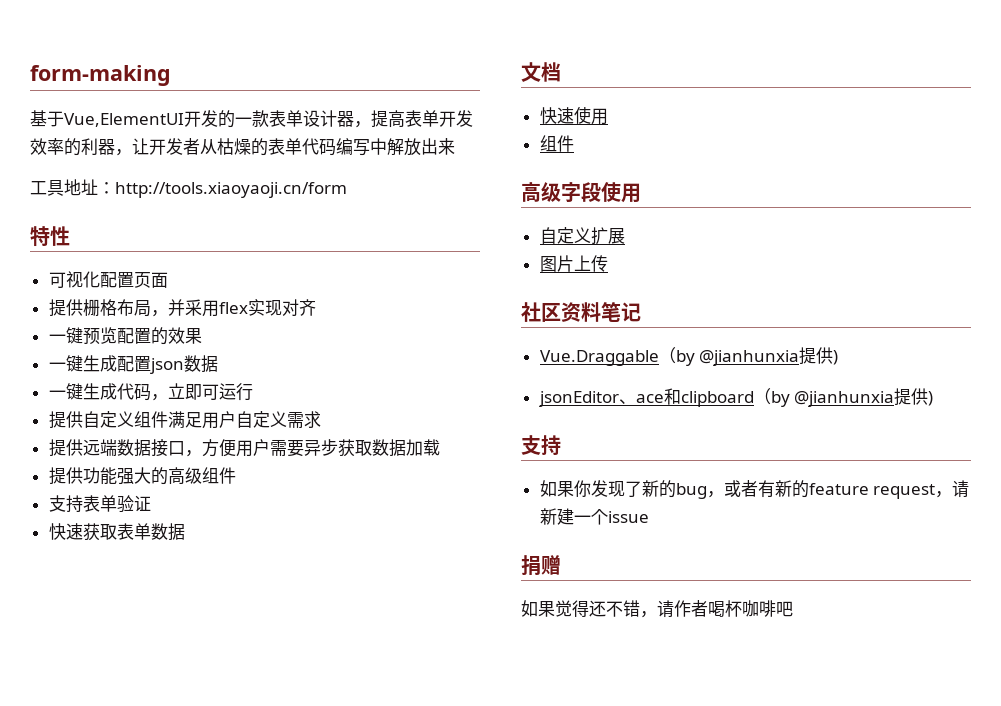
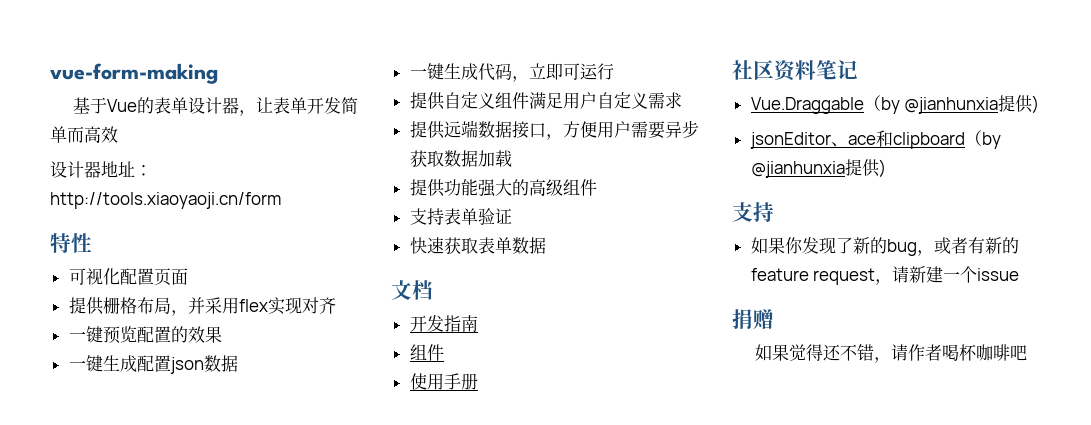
[30,65,171,86] form-making -> [50,63,218,84] vue-form-making
[64,110,269,128] Vue,ElementUI开发的一款 -> [106,97,154,114] Vue的
[371,110,405,128] 提高 -> [255,97,273,113] 让
[30,138,455,156] [30,180,64,196] 效率的利器，让开发者从枯燥的表单代码编写中解放出来 // 工具 -> [340,97,358,114] [50,126,118,143] [50,161,101,178] 简单而高效 // 设计器
[539,106,608,125] [539,135,574,152] [521,182,641,203] [539,227,625,245] [539,255,608,272] 快速使用 // 组件 // 高级字段使用 // 自定义扩展 // 图片上传 -> [409,315,478,332] [409,344,444,361] [409,373,478,390] 开发指南 // 组件 // 使用手册

